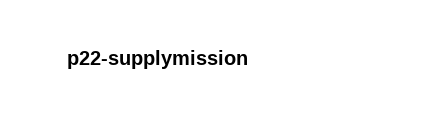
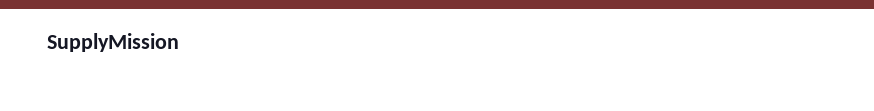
[67,50,248,69] p22-supplymission -> [47,33,179,52] SupplyMission

